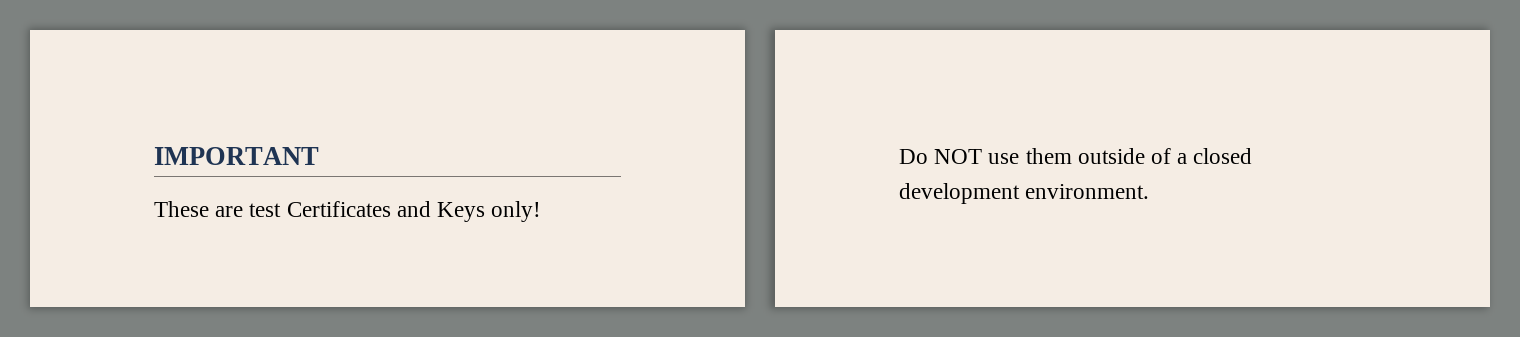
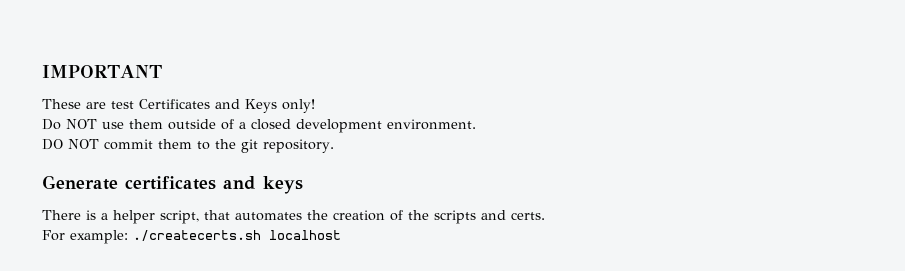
(1150, 191) none -> [42,139,334,153] [42,175,303,194] [42,210,545,224] [42,230,341,244] // DO NOT commit them to the git repository. // Generate certificates and keys // There is a helper script, that automates the creation of the scripts and certs. // For example: ./createcerts.sh localhost

